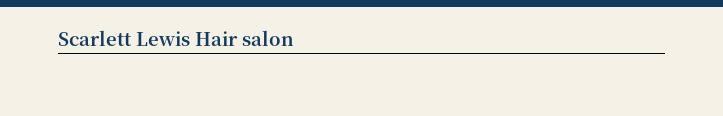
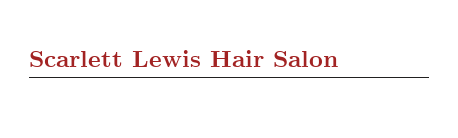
[242,30,294,46] salon -> [273,51,338,67] Salon

